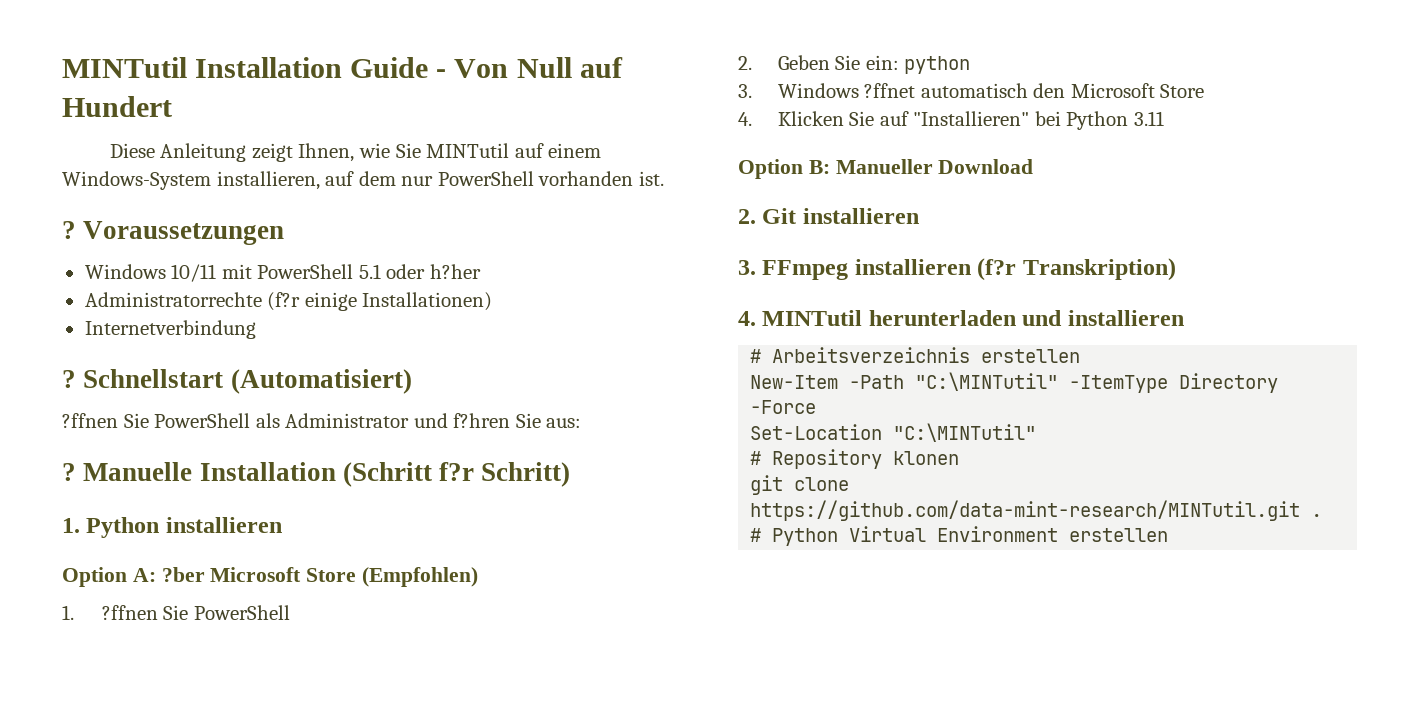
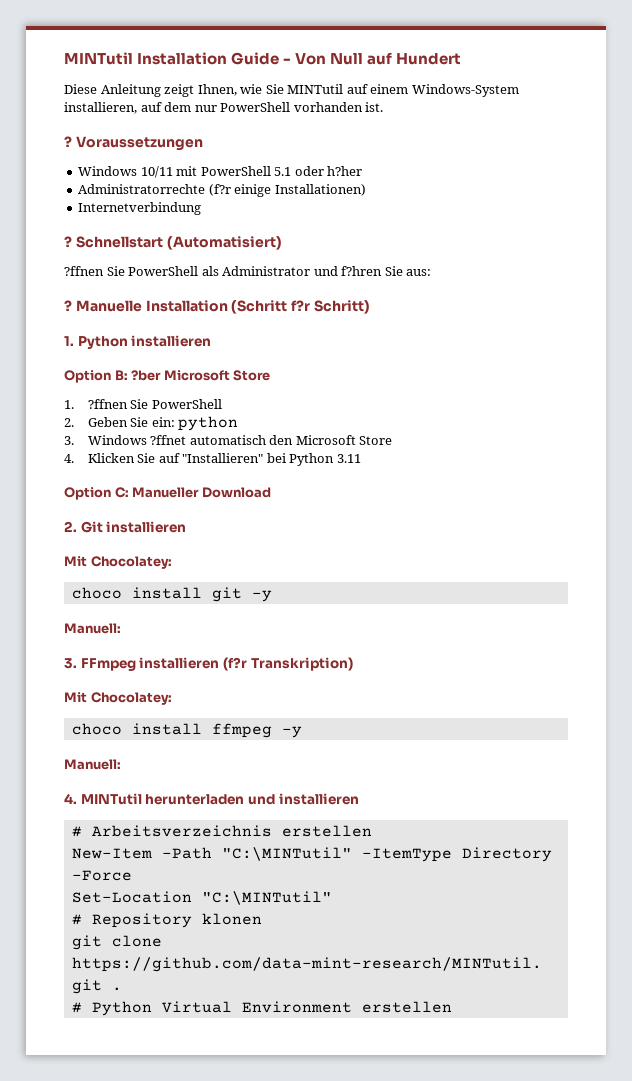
[132,568,156,582] A: -> [114,370,128,381] B:
[362,567,479,587] (Empfohlen) -> (271, 375) none
[808,160,830,174] B: -> [114,487,129,498] C:
(919, 216) none -> [64,556,172,569] [71,587,272,602] [64,623,121,634] // Mit Chocolatey: // choco install git -y // Manuell:
(1176, 269) none -> [64,692,172,705] [71,723,302,738] [64,759,121,770] // Mit Chocolatey: // choco install ffmpeg -y // Manuell:

